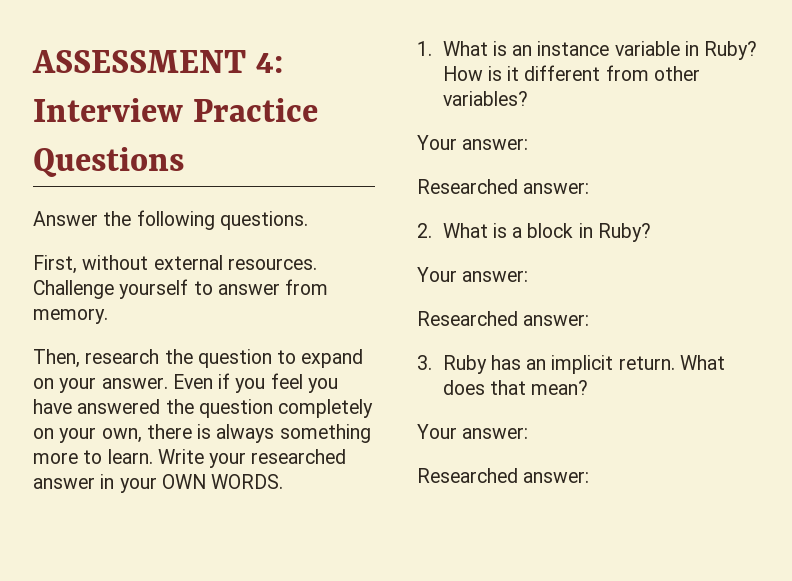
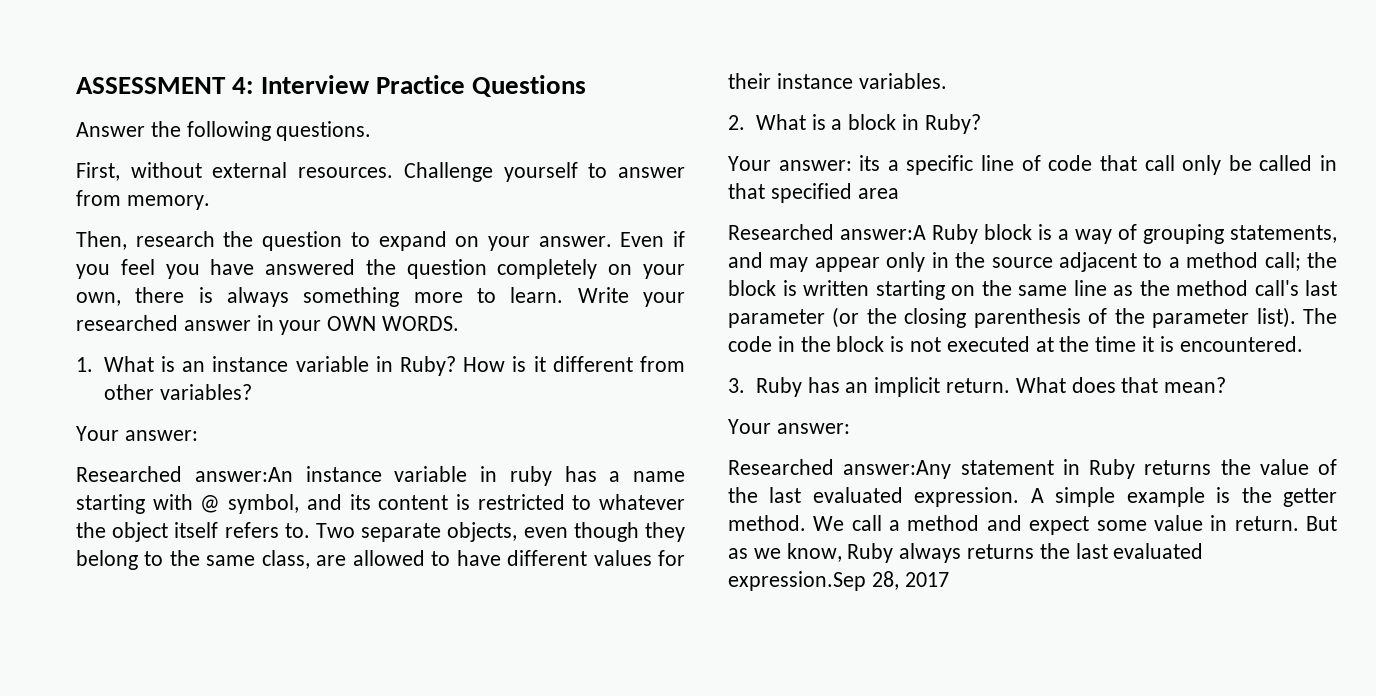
[523,182,590,194] answer: -> [194,466,685,486] [76,494,685,514] [76,522,685,542] [76,550,685,570] [728,73,947,89] answer:An instance variable in ruby has a name starting with @ symbol, and its content is restricted to whatever the object itself refers to. Two separate objects, even though they belong to the same class, are allowed to have different values for their instance variables.
[417,311,590,326] // Researched answer: -> [859,155,1338,175] [728,183,899,203] [728,224,1337,244] [728,252,1337,272] [728,280,1337,300] [728,307,1337,328] [728,336,1303,352] its a specific line of code that call only be called in that specified area // Researched answer:A Ruby block is a way of grouping statements, and may appear only in the source adjacent to a method call; the block is written starting on the same line as the method call's last parameter (or the closing parenthesis of the parameter list). The code in the block is not executed at the time it is encountered.
[523,471,590,483] answer: -> [843,459,1337,479] [728,487,1337,507] [728,515,1337,535] [728,543,1204,563] [728,571,949,591] answer:Any statement in Ruby returns the value of the last evaluated expression. A simple example is the getter method. We call a method and expect some value in return. But as we know, Ruby always returns the last evaluated expression.Sep 28, 2017

